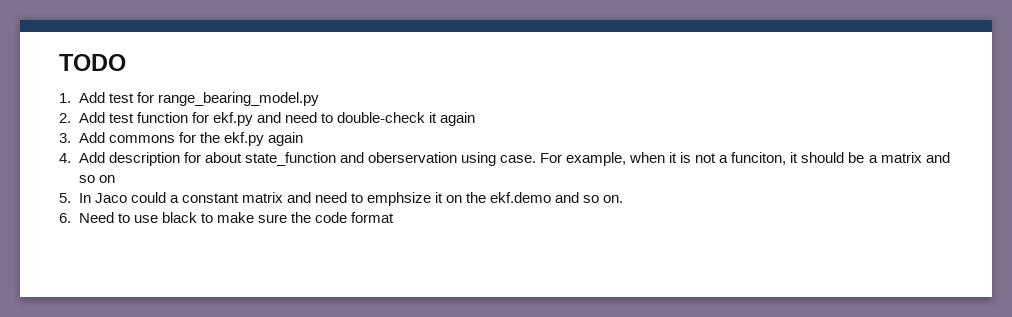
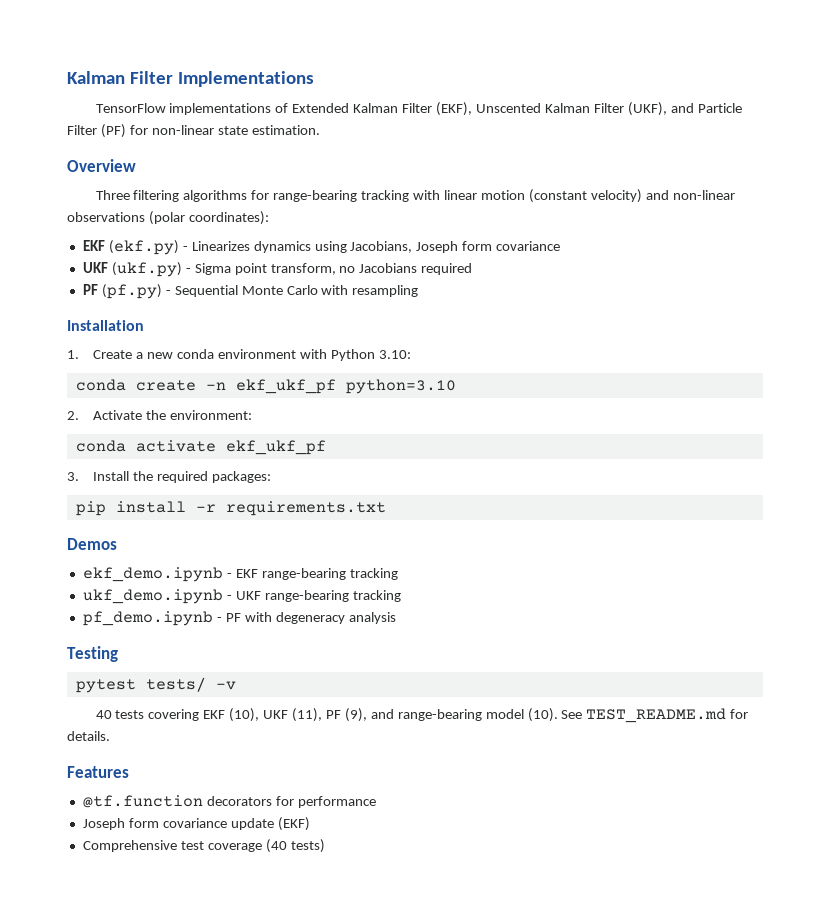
[59,54,126,71] [59,92,319,106] [59,112,476,126] [59,132,303,146] [59,152,950,166] [78,175,115,183] [59,192,624,206] [59,212,394,223] TODO // 1. Add test for range_bearing_model.py // 2. Add test function for ekf.py and need to double-check it again // 3. Add commons for the ekf.py again // 4. Add description for about state_function and oberservation using case. For example, when it is not a funciton, it should be a matrix and so on // 5. In Jaco could a constant matrix and need to emphsize it on the ekf.demo and so on. // 6. Need to use black to make sure the code format -> [67,71,314,87] [95,102,742,116] [67,124,320,138] [67,159,136,172] [95,189,735,203] [67,211,269,225] [82,240,561,255] [82,262,473,277] [82,284,419,299] [67,320,144,331] [67,349,411,361] [75,379,456,394] [67,410,253,420] [75,440,326,455] [67,471,272,483] [75,501,386,516] [67,538,117,550] [82,567,398,582] [82,589,401,604] [82,611,396,626] [67,646,118,662] [75,677,236,693] [95,708,749,723] [67,731,110,741] [67,766,129,778] [82,795,376,808] [82,817,310,831] [82,839,325,853] Kalman Filter Implementations // TensorFlow implementations of Extended Kalman Filter (EKF), Unscented Kalman Filter (UKF), and Particle Filter (PF) for non-linear state estimation. // Overview // Three filtering algorithms for range-bearing tracking with linear motion (constant velocity) and non-linear observations (polar coordinates): // EKF (ekf.py) - Linearizes dynamics using Jacobians, Joseph form covariance // UKF (ukf.py) - Sigma point transform, no Jacobians required // PF (pf.py) - Sequential Monte Carlo with resampling // Installation // 1. Create a new conda environment with Python 3.10: // conda create -n ekf_ukf_pf python=3.10 // 2. Activate the environment: // conda activate ekf_ukf_pf // 3. Install the required packages: // pip install -r requirements.txt // Demos // ekf_demo.ipynb - EKF range-bearing tracking // ukf_demo.ipynb - UKF range-bearing tracking // pf_demo.ipynb - PF with degeneracy analysis // Testing // pytest tests/ -v // 40 tests covering EKF (10), UKF (11), PF (9), and range-bearing model (10). See TEST_README.md for details. // Features // @tf.function decorators for performance // Joseph form covariance update (EKF) // Comprehensive test coverage (40 tests)

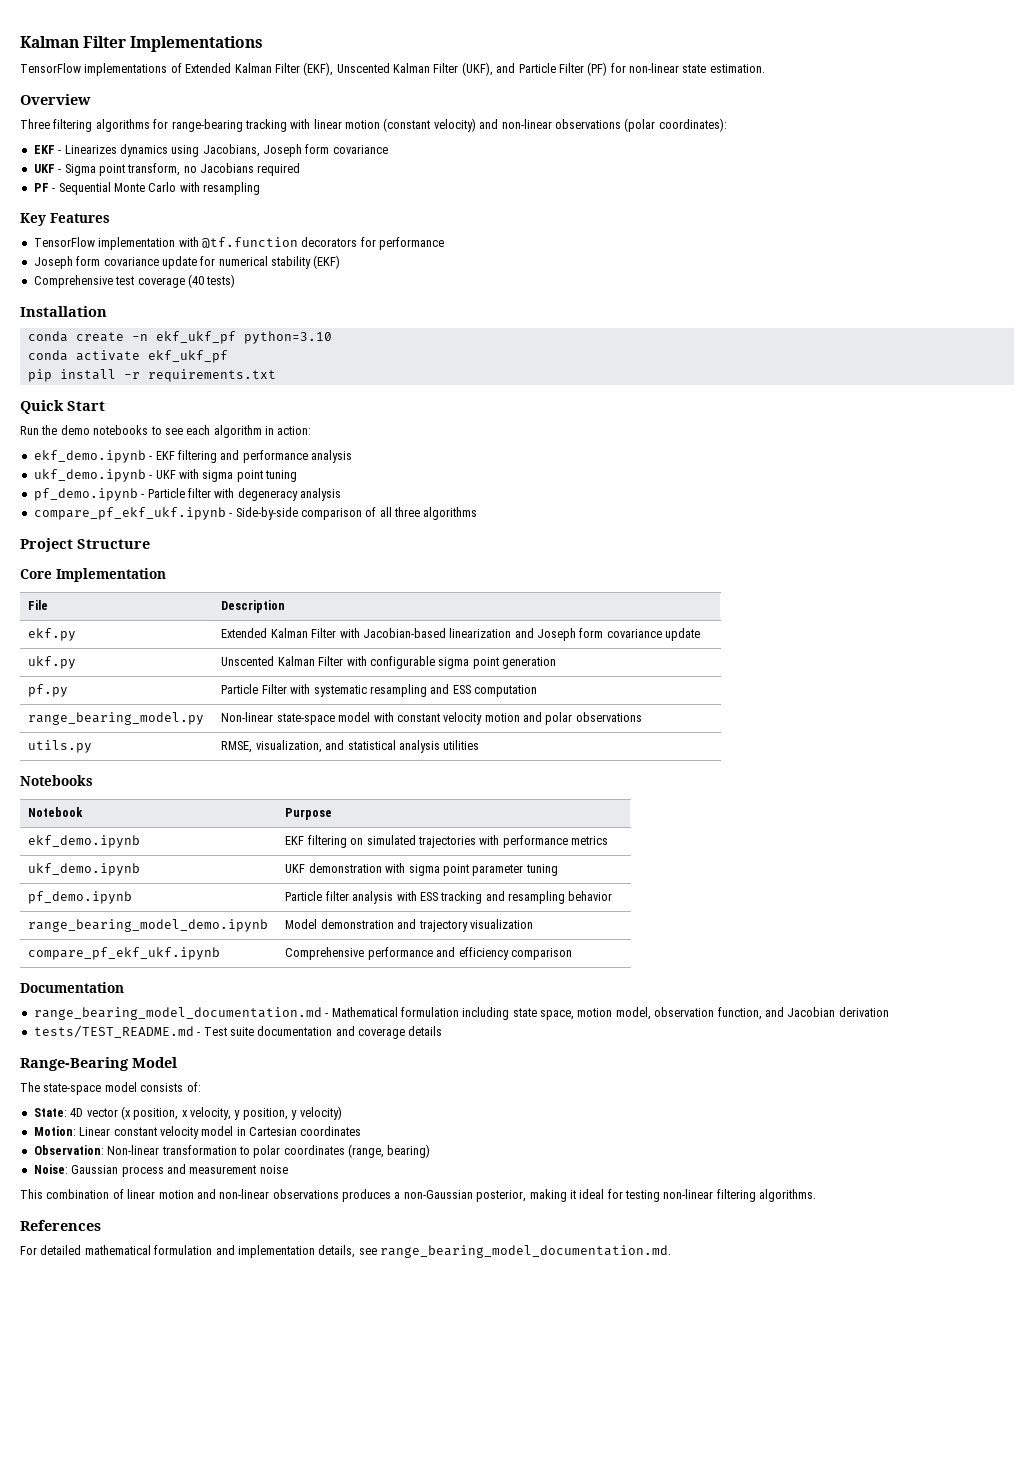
[108,240,179,255] (ekf.py) -> (55, 149) none
[111,262,182,277] (ukf.py) -> (55, 168) none
[101,284,162,299] (pf.py) -> (49, 187) none
[67,320,144,331] [67,349,411,361] [75,379,456,394] [67,410,253,420] [75,440,326,455] [67,471,272,483] [75,501,386,516] [67,538,117,550] [82,567,398,582] [82,589,401,604] [82,611,396,626] [67,646,118,662] [75,677,236,693] [95,708,749,723] [67,731,110,741] [67,766,129,778] Installation // 1. Create a new conda environment with Python 3.10: // conda create -n ekf_ukf_pf python=3.10 // 2. Activate the environment: // conda activate ekf_ukf_pf // 3. Install the required packages: // pip install -r requirements.txt // Demos // ekf_demo.ipynb - EKF range-bearing tracking // ukf_demo.ipynb - UKF range-bearing tracking // pf_demo.ipynb - PF with degeneracy analysis // Testing // pytest tests/ -v // 40 tests covering EKF (10), UKF (11), PF (9), and range-bearing model (10). See TEST_README.md for details. // Features // -> [20,213,110,226] [33,237,199,250] Key Features // TensorFlow implementation with
(274, 824) none -> [200,256,311,269] for numerical stability
(325, 846) none -> [20,306,107,317] [27,331,332,344] [27,350,228,363] [27,369,276,382] [20,400,105,414] [20,425,312,438] [33,450,352,463] [33,469,297,482] [33,488,341,501] [33,507,478,520] [20,538,150,552] [20,568,166,582] [28,600,49,610] [221,600,286,613] [28,628,77,641] [221,628,701,641] [28,656,77,669] [221,656,557,669] [28,684,69,697] [221,684,538,697] [28,712,205,725] [221,712,642,725] [28,740,93,753] [221,740,480,753] [20,775,93,786] [28,807,84,817] [285,808,333,820] [28,835,141,848] [285,835,609,848] [28,863,141,876] [285,863,558,876] [28,891,133,904] [285,891,613,904] [28,919,269,932] [285,919,533,932] [28,947,221,960] [285,947,572,960] [20,982,124,993] [33,1007,889,1020] [33,1025,443,1039] [20,1057,177,1071] [20,1082,201,1095] [33,1106,342,1120] [33,1126,362,1139] [33,1144,431,1158] [33,1164,288,1177] [20,1189,817,1202] [20,1220,101,1231] [20,1245,671,1258] // Installation // conda create -n ekf_ukf_pf python=3.10 // conda activate ekf_ukf_pf // pip install -r requirements.txt // Quick Start // Run the demo notebooks to see each algorithm in action: // ekf_demo.ipynb - EKF filtering and performance analysis // ukf_demo.ipynb - UKF with sigma point tuning // pf_demo.ipynb - Particle filter with degeneracy analysis // compare_pf_ekf_ukf.ipynb - Side-by-side comparison of all three algorithms // Project Structure // Core Implementation // File | Description // ekf.py | Extended Kalman Filter with Jacobian-based linearization and Joseph form covariance update // ukf.py | Unscented Kalman Filter with configurable sigma point generation // pf.py | Particle Filter with systematic resampling and ESS computation // range_bearing_model.py | Non-linear state-space model with constant velocity motion and polar observations // utils.py | RMSE, visualization, and statistical analysis utilities // Notebooks // Notebook | Purpose // ekf_demo.ipynb | EKF filtering on simulated trajectories with performance metrics // ukf_demo.ipynb | UKF demonstration with sigma point parameter tuning // pf_demo.ipynb | Particle filter analysis with ESS tracking and resampling behavior // range_bearing_model_demo.ipynb | Model demonstration and trajectory visualization // compare_pf_ekf_ukf.ipynb | Comprehensive performance and efficiency comparison // Documentation // range_bearing_model_documentation.md - Mathematical formulation including state space, motion model, observation function, and Jacobian derivation // tests/TEST_README.md - Test suite documentation and coverage details // Range-Bearing Model // The state-space model consists of: // State: 4D vector (x position, x velocity, y position, y velocity) // Motion: Linear constant velocity model in Cartesian coordinates // Observation: Non-linear transformation to polar coordinates (range, bearing) // Noise: Gaussian process and measurement noise // This combination of linear motion and non-linear observations produces a non-Gaussian posterior, making it ideal for testing non-linear filtering algorithms. // References // For detailed mathematical formulation and implementation details, see range_bearing_model_documentation.md.

